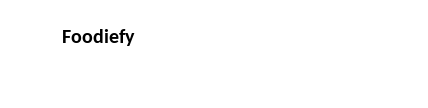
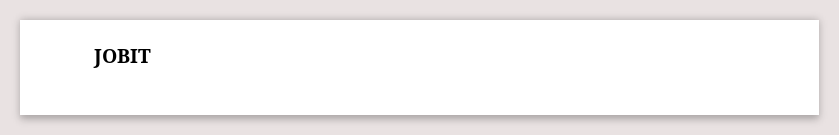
[62,29,135,46] Foodiefy -> [93,49,151,68] JOBIT

